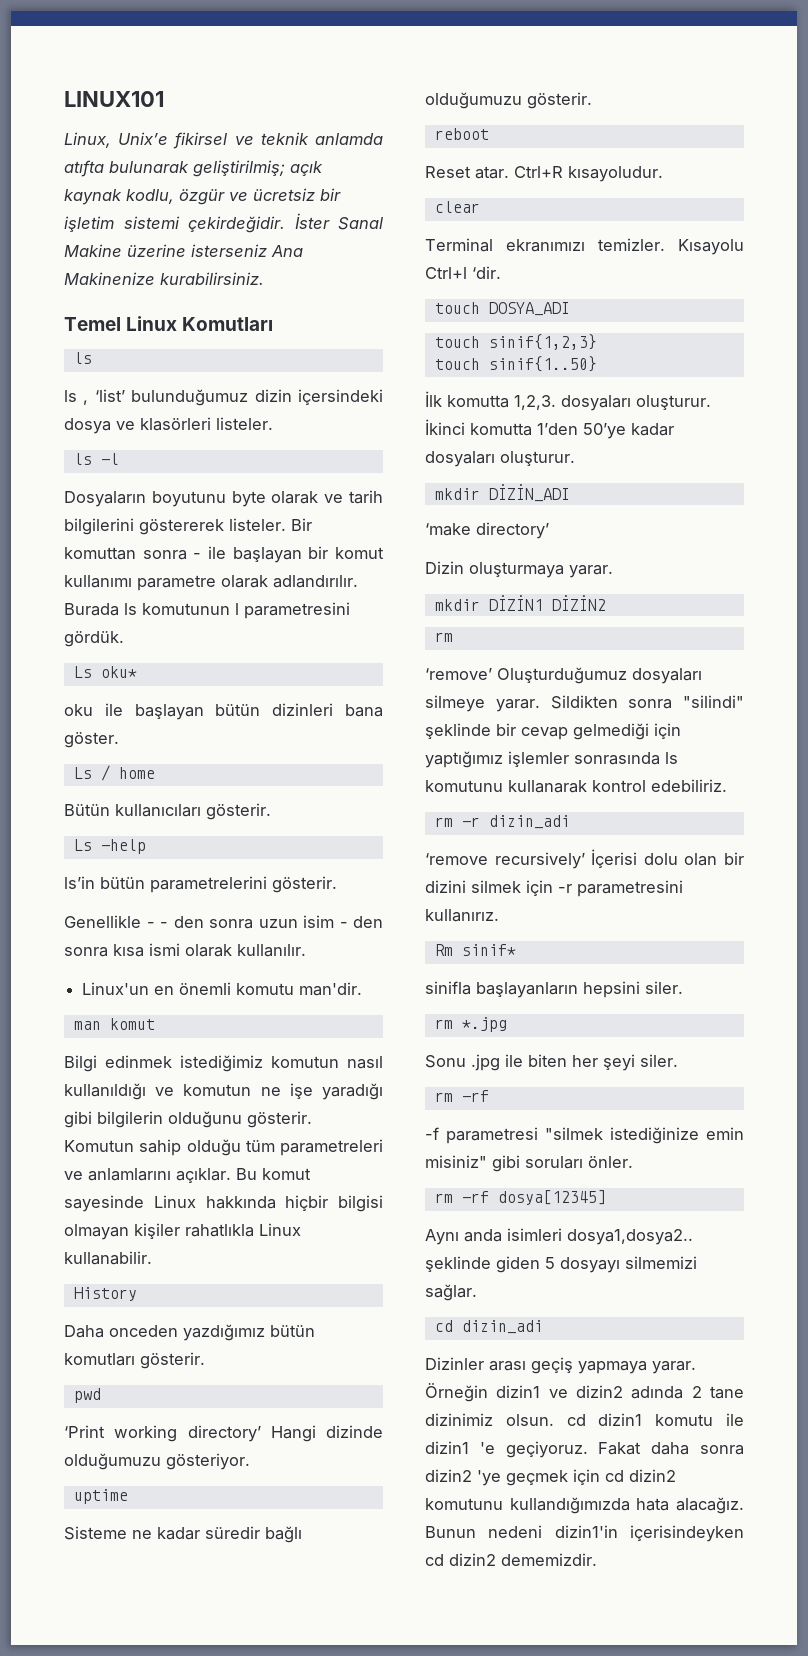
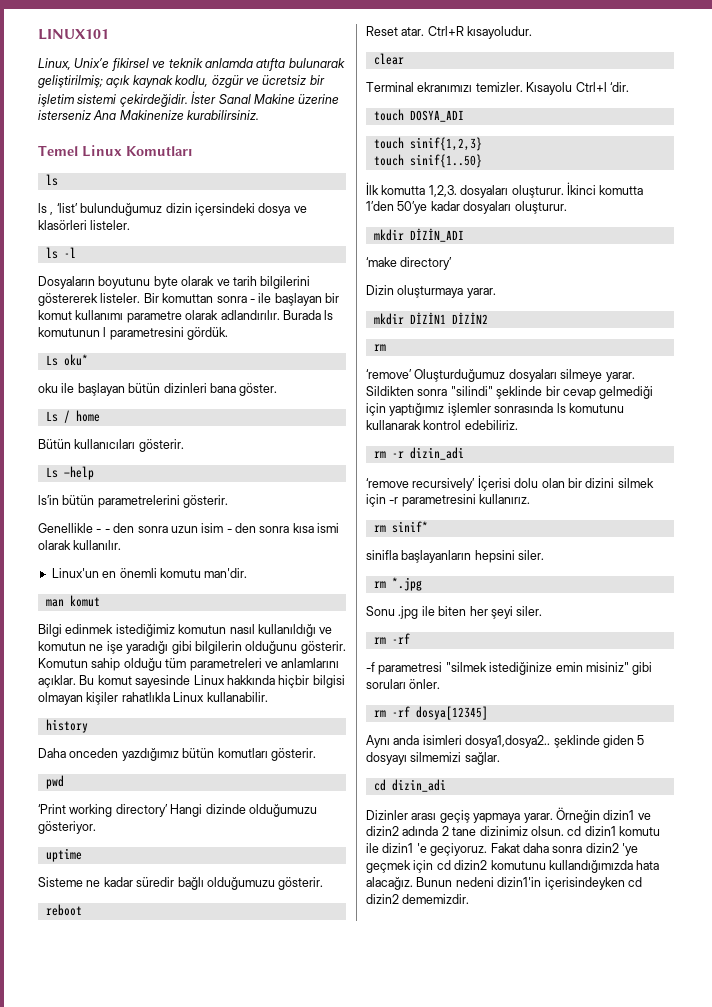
[73,1287,137,1301] History -> [45,719,88,733] history
[434,944,453,956] Rm -> [373,525,386,532] rm

